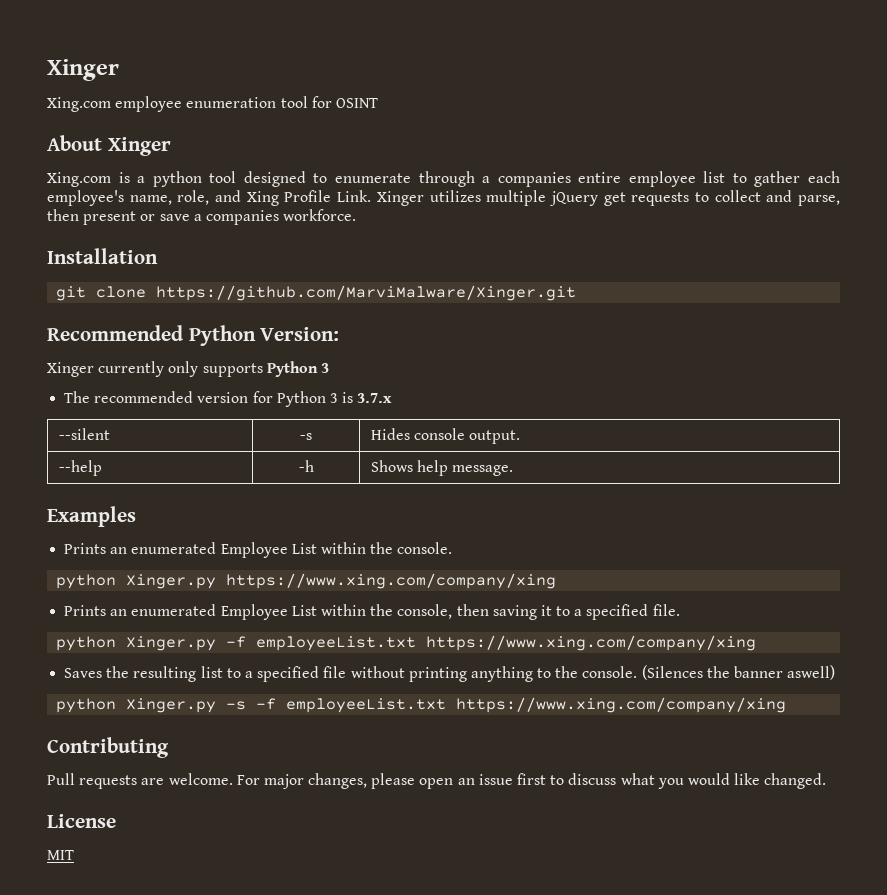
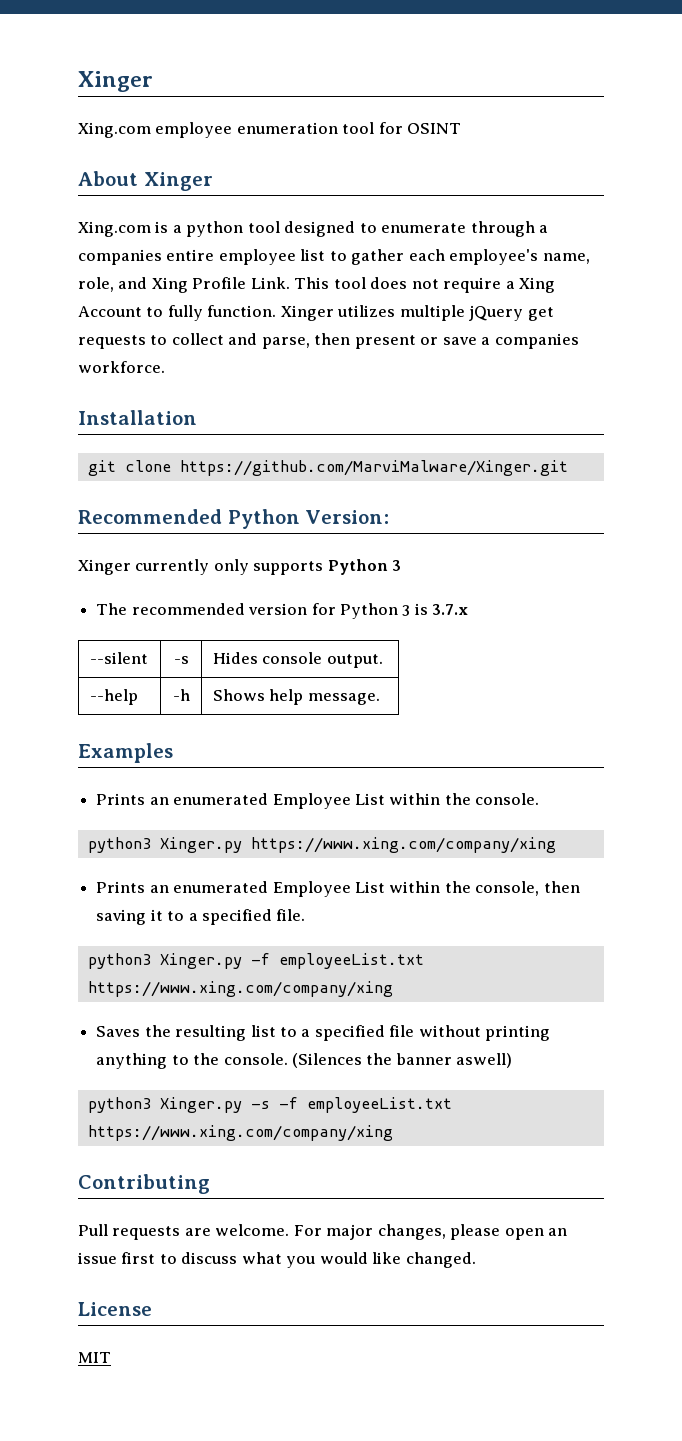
(372, 196) none -> [294,277,556,293] [78,305,277,321] This tool does not require a Xing Account to fully function.
[56,574,117,589] python -> [87,837,151,853] python3
[56,636,117,651] python -> [87,953,151,969] python3
[56,698,117,713] python -> [87,1097,151,1113] python3

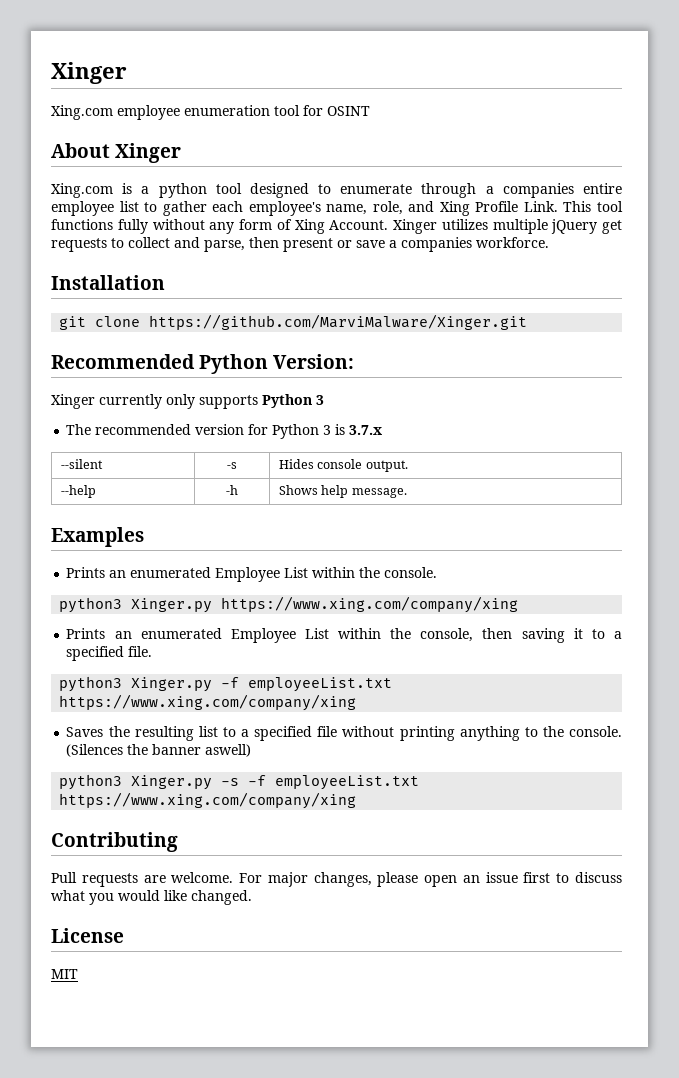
[370,277,556,293] [78,305,277,321] does not require a Xing Account to fully function. -> [51,219,389,234] functions fully without any form of Xing Account.

